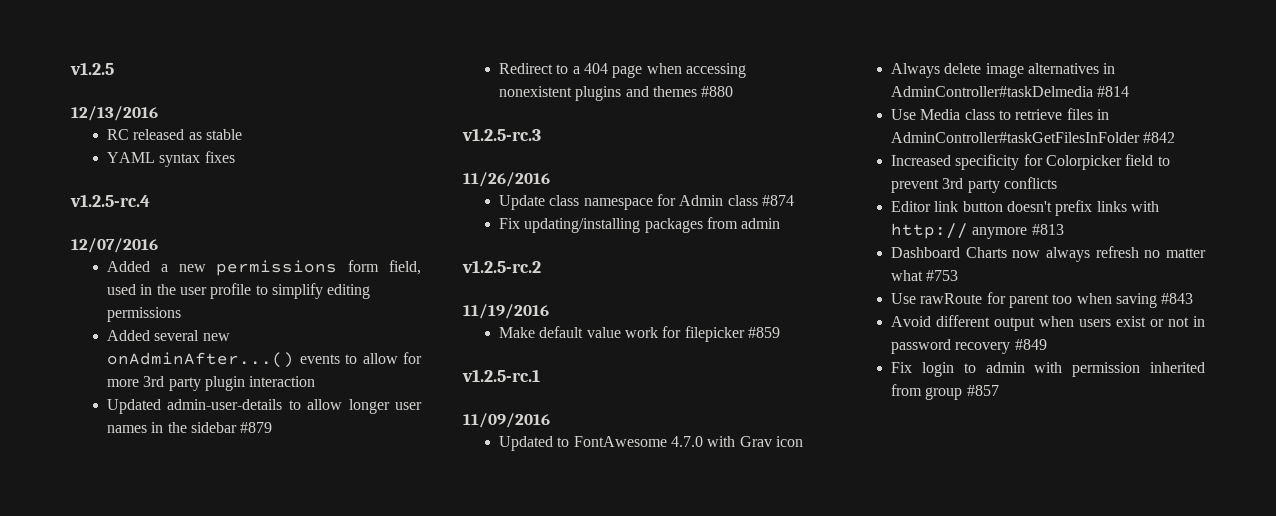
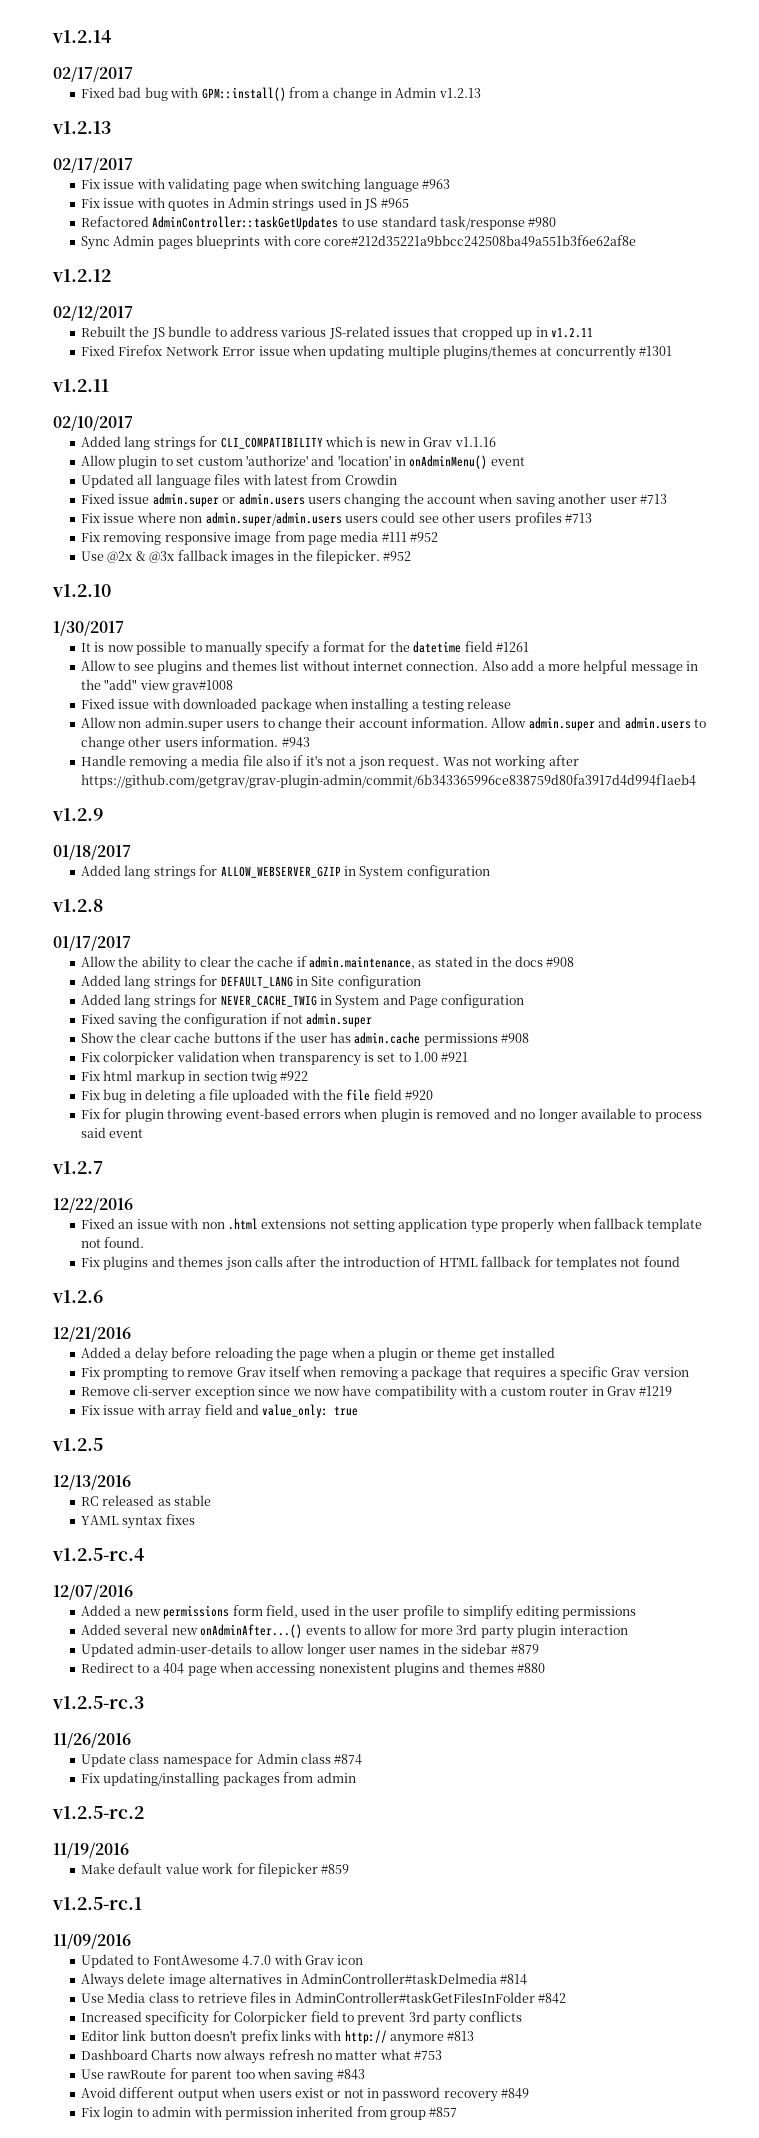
(70, 68) none -> [52,30,111,43] [53,66,133,82] [81,87,481,101] [52,121,111,134] [53,157,133,173] [81,178,451,192] [81,197,409,211] [81,216,557,230] [81,235,637,250] [52,269,111,282] [53,305,133,321] [81,326,593,340] [81,345,673,360] [52,379,109,392] [53,415,133,431] [81,436,496,450] [81,455,525,469] [81,474,397,488] [81,493,667,507] [81,512,593,526] [81,531,439,545] [81,550,412,564] [52,584,111,597] [53,620,124,636] [81,641,529,656] [81,660,699,674] [81,679,234,693] [81,698,512,712] [81,717,706,731] [81,736,310,750] [81,755,579,770] [81,774,697,788] [52,808,103,821] [53,844,131,860] [81,865,490,880] [52,899,103,912] [53,935,131,951] [81,956,575,971] [81,975,421,989] [81,994,525,1009] [81,1013,373,1027] [81,1032,530,1046] [81,1051,469,1066] [81,1070,309,1084] [81,1089,434,1103] [81,1108,702,1122] [81,1127,144,1138] [52,1161,103,1174] [53,1197,133,1213] [81,1218,703,1233] [81,1237,145,1248] [81,1256,680,1271] [52,1290,103,1303] [53,1326,131,1342] [81,1347,555,1362] [81,1366,689,1380] [81,1385,673,1400] [81,1404,359,1419] v1.2.14 // 02/17/2017 // Fixed bad bug with GPM::install() from a change in Admin v1.2.13 // v1.2.13 // 02/17/2017 // Fix issue with validating page when switching language #963 // Fix issue with quotes in Admin strings used in JS #965 // Refactored AdminController::taskGetUpdates to use standard task/response #980 // Sync Admin pages blueprints with core core#212d35221a9bbcc242508ba49a551b3f6e62af8e // v1.2.12 // 02/12/2017 // Rebuilt the JS bundle to address various JS-related issues that cropped up in v1.2.11 // Fixed Firefox Network Error issue when updating multiple plugins/themes at concurrently #1301 // v1.2.11 // 02/10/2017 // Added lang strings for CLI_COMPATIBILITY which is new in Grav v1.1.16 // Allow plugin to set custom 'authorize' and 'location' in onAdminMenu() event // Updated all language files with latest from Crowdin // Fixed issue admin.super or admin.users users changing the account when saving another user #713 // Fix issue where non admin.super/admin.users users could see other users profiles #713 // Fix removing responsive image from page media #111 #952 // Use @2x & @3x fallback images in the filepicker. #952 // v1.2.10 // 1/30/2017 // It is now possible to manually specify a format for the datetime field #1261 // Allow to see plugins and themes list without internet connection. Also add a more helpful message in the "add" view grav#1008 // Fixed issue with downloaded package when installing a testing release // Allow non admin.super users to change their account information. Allow admin.super and admin.users to change other users information. #943 // Handle removing a media file also if it's not a json request. Was not working after https://github.com/getgrav/grav-plugin-admin/commit/6b343365996ce838759d80fa3917d4d994f1aeb4 // v1.2.9 // 01/18/2017 // Added lang strings for ALLOW_WEBSERVER_GZIP in System configuration // v1.2.8 // 01/17/2017 // Allow the ability to clear the cache if admin.maintenance, as stated in the docs #908 // Added lang strings for DEFAULT_LANG in Site configuration // Added lang strings for NEVER_CACHE_TWIG in System and Page configuration // Fixed saving the configuration if not admin.super // Show the clear cache buttons if the user has admin.cache permissions #908 // Fix colorpicker validation when transparency is set to 1.00 #921 // Fix html markup in section twig #922 // Fix bug in deleting a file uploaded with the file field #920 // Fix for plugin throwing event-based errors when plugin is removed and no longer available to process said event // v1.2.7 // 12/22/2016 // Fixed an issue with non .html extensions not setting application type properly when fallback template not found. // Fix plugins and themes json calls after the introduction of HTML fallback for templates not found // v1.2.6 // 12/21/2016 // Added a delay before reloading the page when a plugin or theme get installed // Fix prompting to remove Grav itself when removing a package that requires a specific Grav version // Remove cli-server exception since we now have compatibility with a custom router in Grav #1219 // Fix issue with array field and value_only: true //

